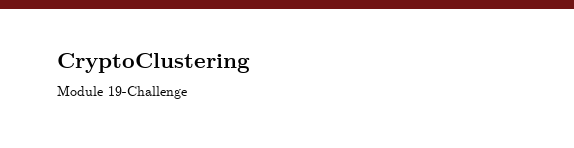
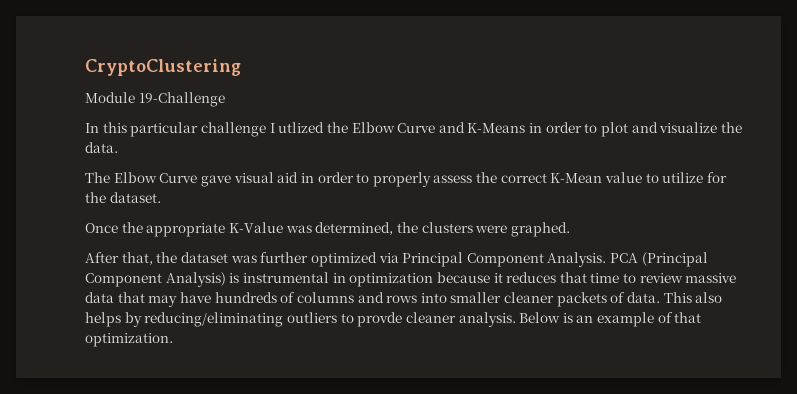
(187, 92) none -> [85,122,742,137] [85,142,118,153] [85,172,727,187] [85,192,161,203] [85,222,570,237] [85,252,708,267] [85,272,737,287] [85,292,723,307] [85,312,702,327] [85,333,173,347] // In this particular challenge I utlized the Elbow Curve and K-Means in order to plot and visualize the data. // The Elbow Curve gave visual aid in order to properly assess the correct K-Mean value to utilize for the dataset. // Once the appropriate K-Value was determined, the clusters were graphed. // After that, the dataset was further optimized via Principal Component Analysis. PCA (Principal Component Analysis) is instrumental in optimization because it reduces that time to review massive data that may have hundreds of columns and rows into smaller cleaner packets of data. This also helps by reducing/eliminating outliers to provde cleaner analysis. Below is an example of that optimization.

